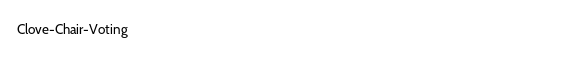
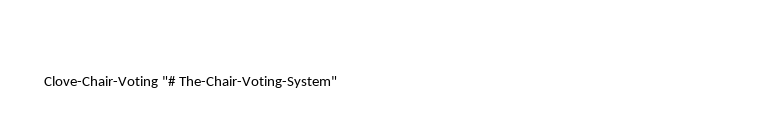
(128, 30) none -> [161,76,337,88] "# The-Chair-Voting-System"

